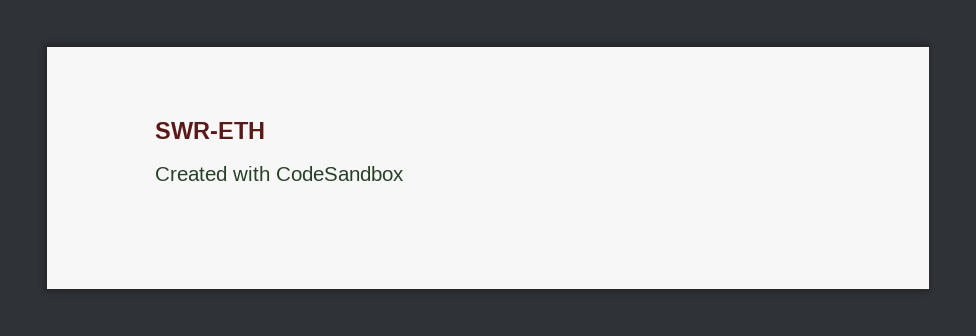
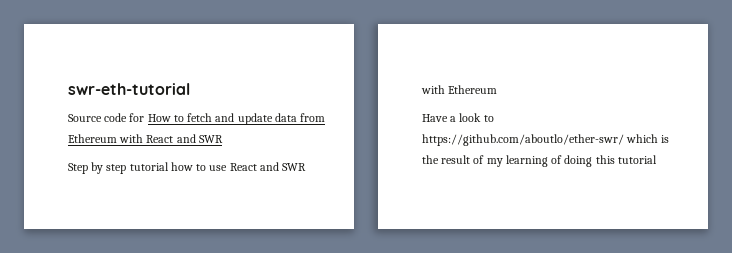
[155,122,265,139] [155,166,404,181] SWR-ETH // Created with CodeSandbox -> [68,83,190,95] [68,113,326,125] [68,134,223,143] [68,162,307,174] [421,85,498,94] [422,113,494,122] [422,134,670,146] [422,155,657,167] swr-eth-tutorial // Source code for How to fetch and update data from Ethereum with React and SWR // Step by step tutorial how to use React and SWR with Ethereum // Have a look to https://github.com/aboutlo/ether-swr/ which is the result of my learning of doing this tutorial

